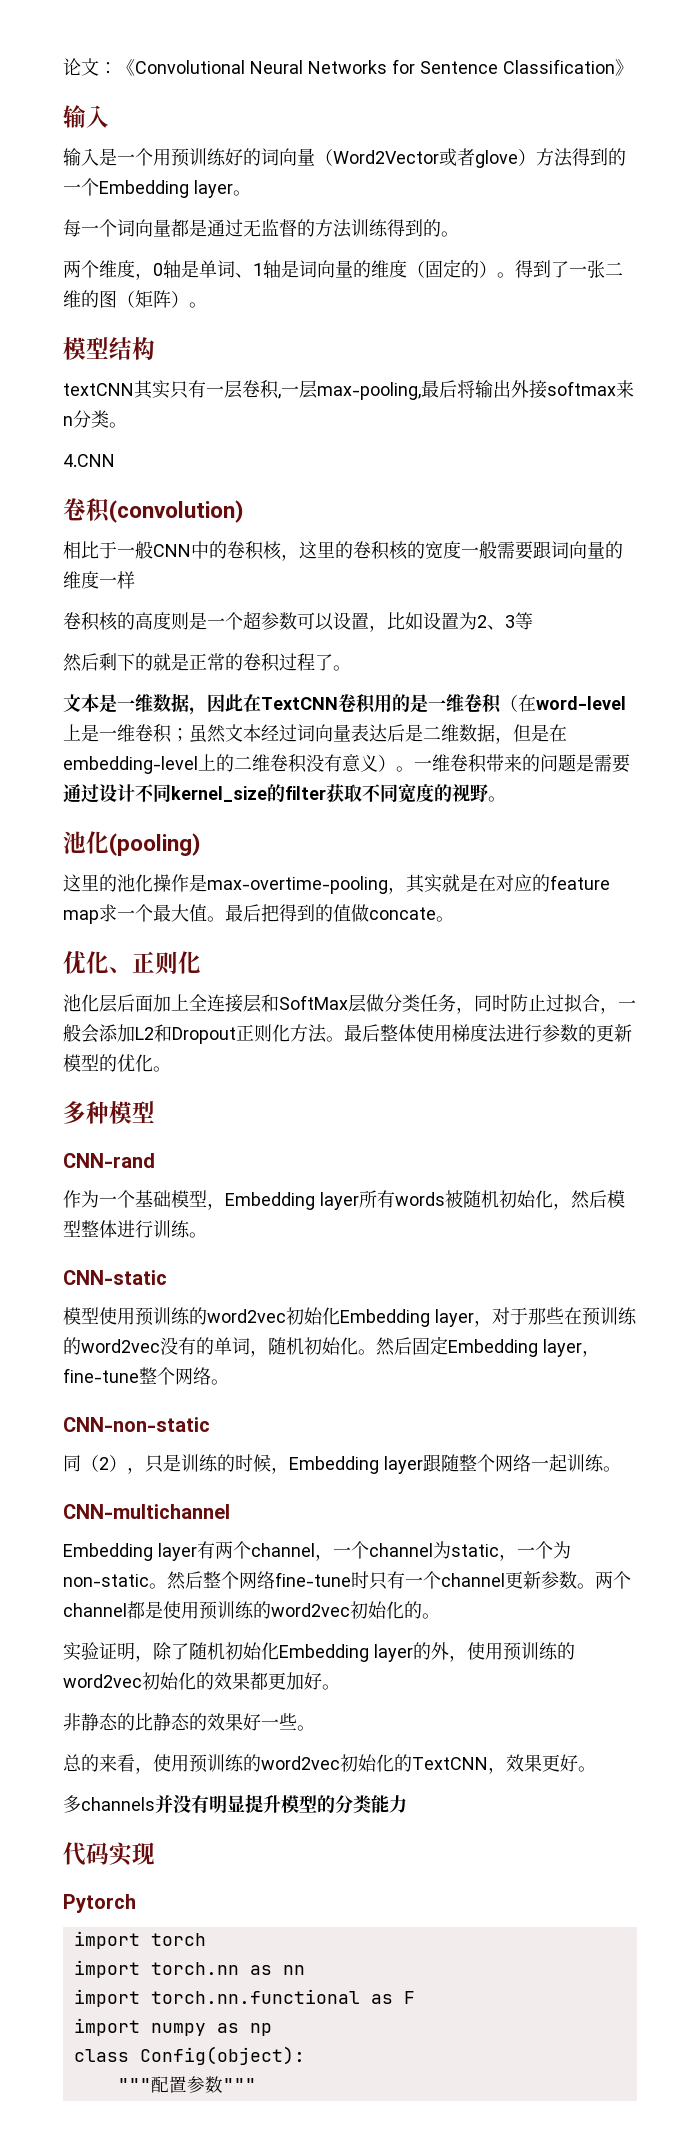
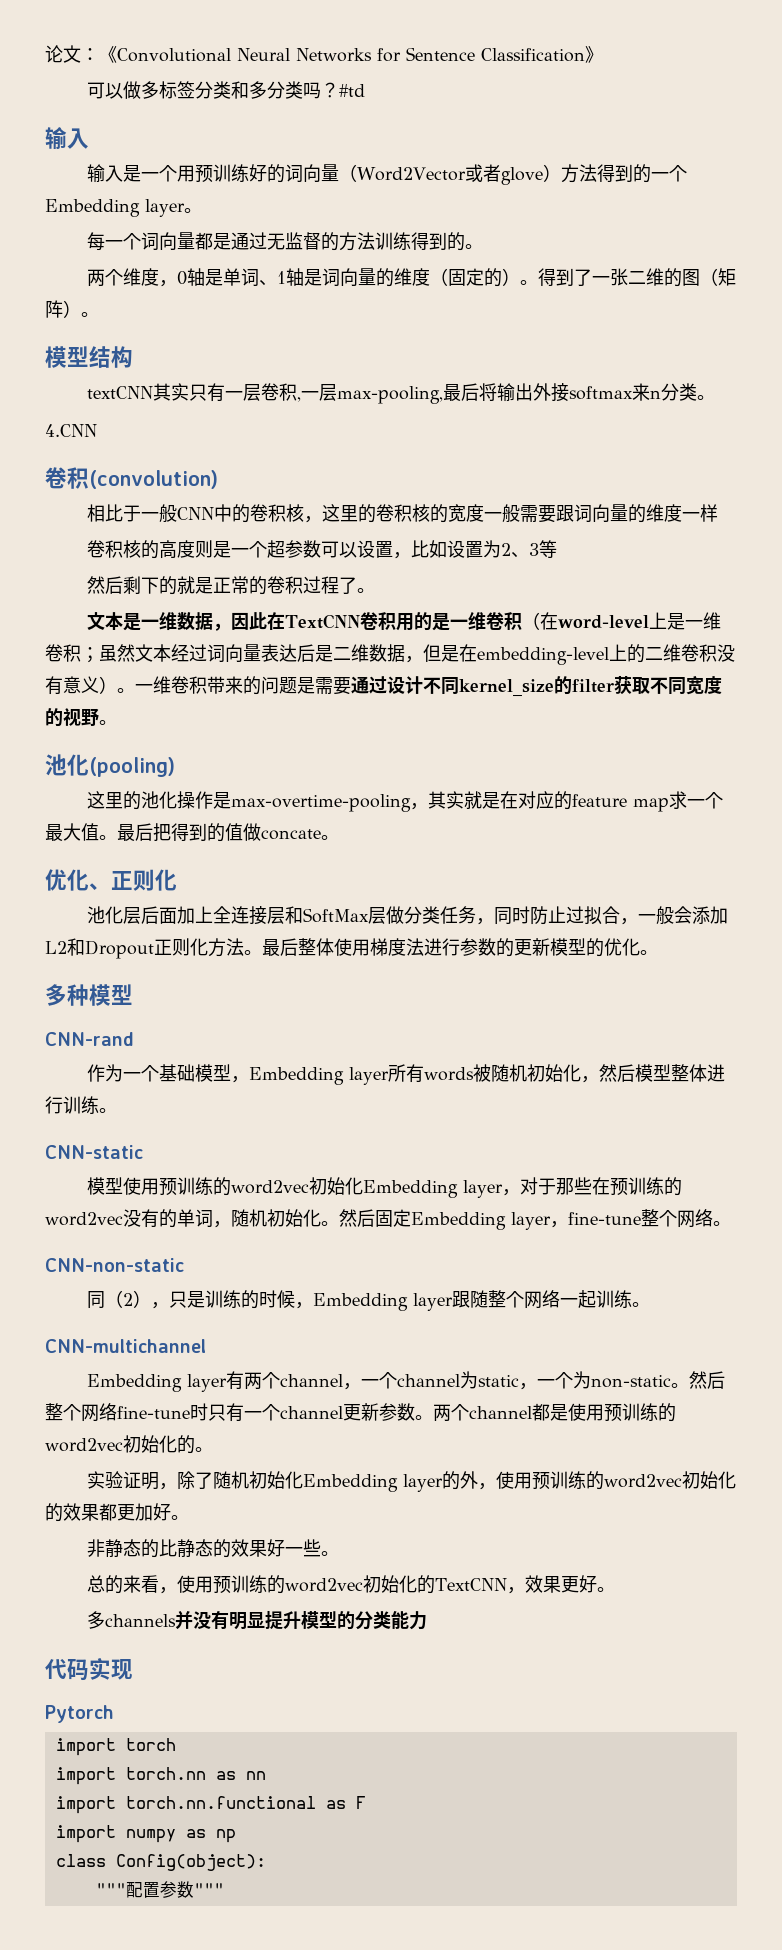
(633, 67) none -> [86,81,365,99] // 可以做多标签分类和多分类吗？#td

